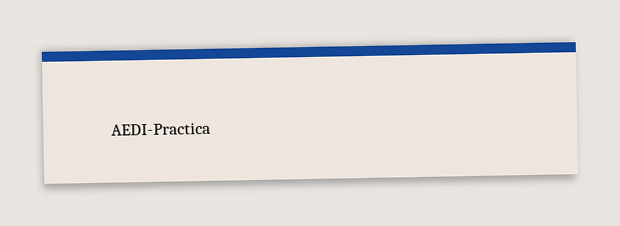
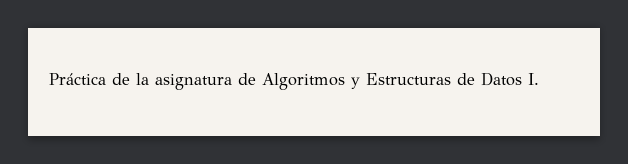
[111,122,211,136] AEDI-Practica -> [49,72,539,90] Práctica de la asignatura de Algoritmos y Estructuras de Datos I.

